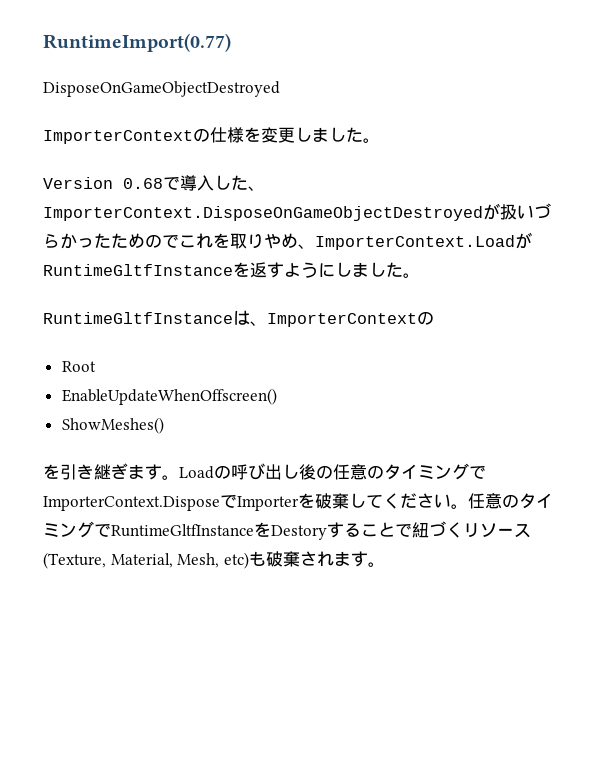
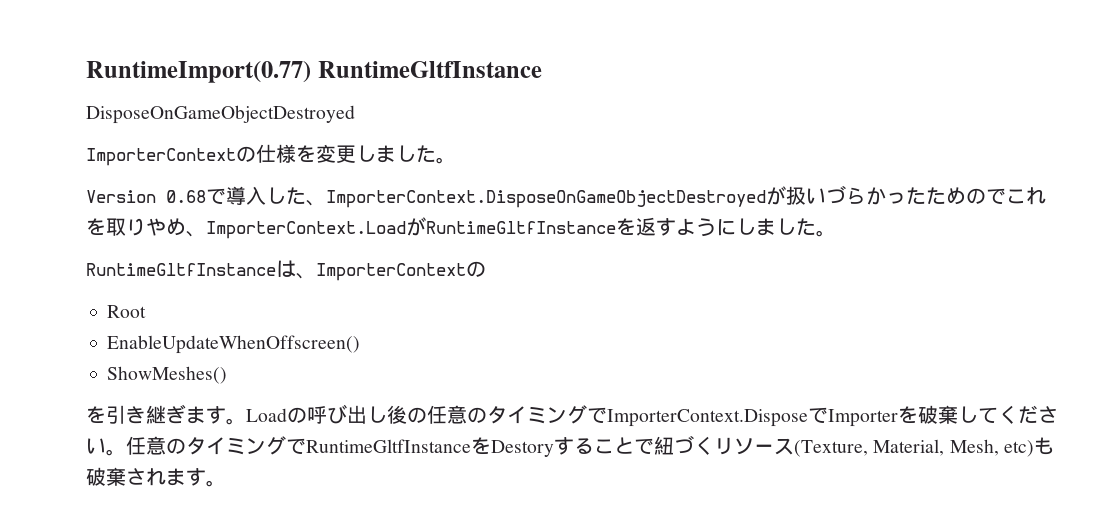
(231, 42) none -> [317,61,542,78] RuntimeGltfInstance

